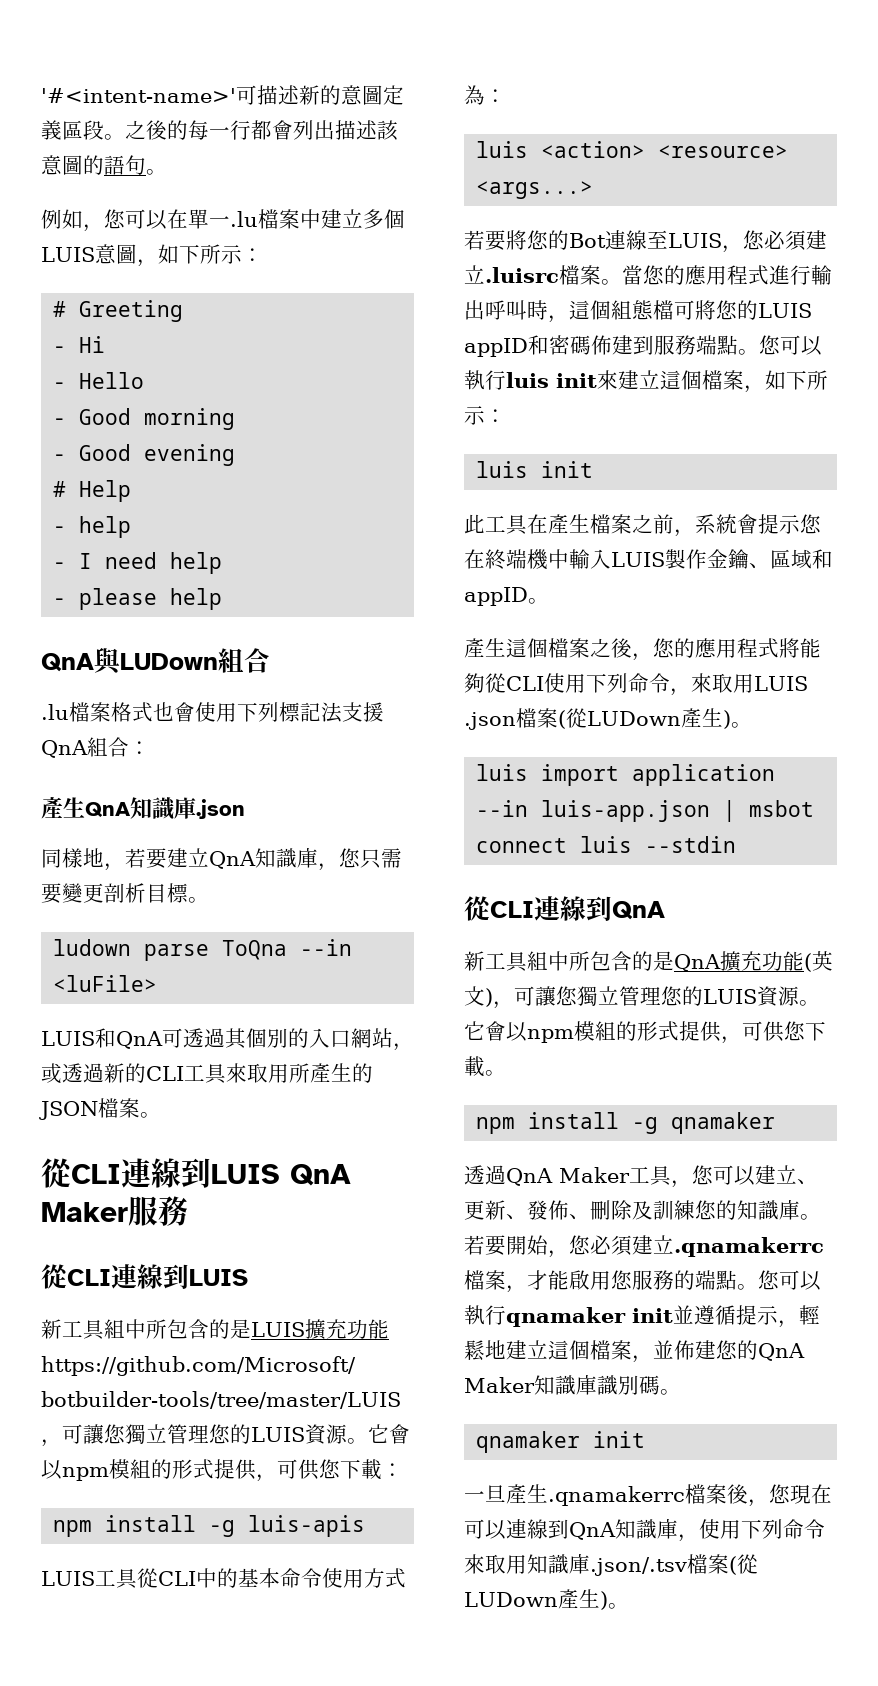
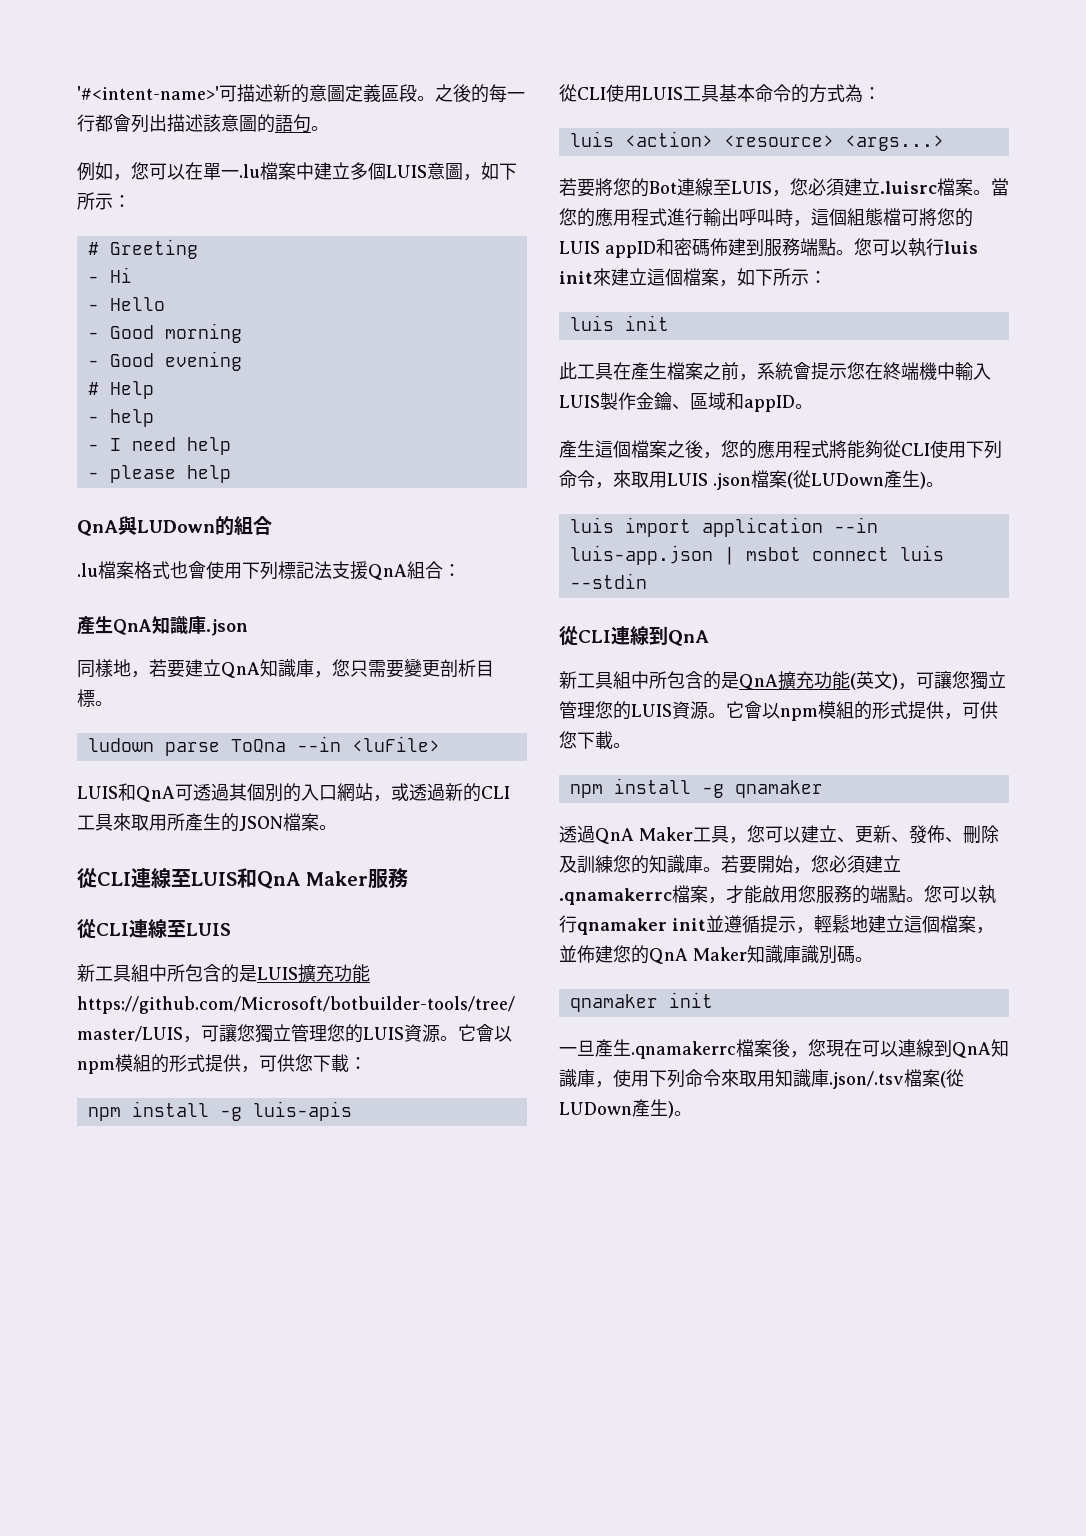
(218, 661) none -> [215,516,234,536] 的
[181,1158,280,1188] 到LUIS -> [171,868,257,888] 至LUIS和
[163,1264,189,1289] 到 -> [167,920,186,938] 至
[41,1568,238,1589] LUIS工具從CLI中的 -> [559,84,719,102] 從CLI使用LUIS工具
[321,1568,364,1588] 使用 -> [791,84,809,103] 的

